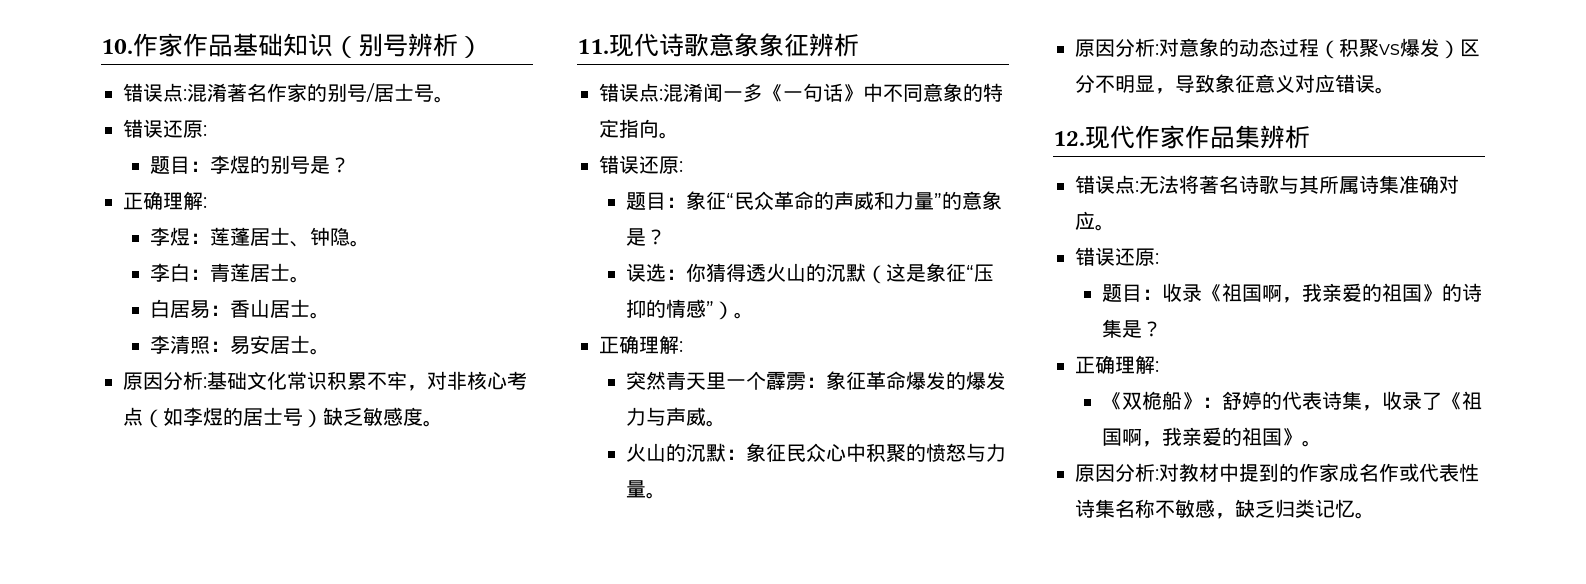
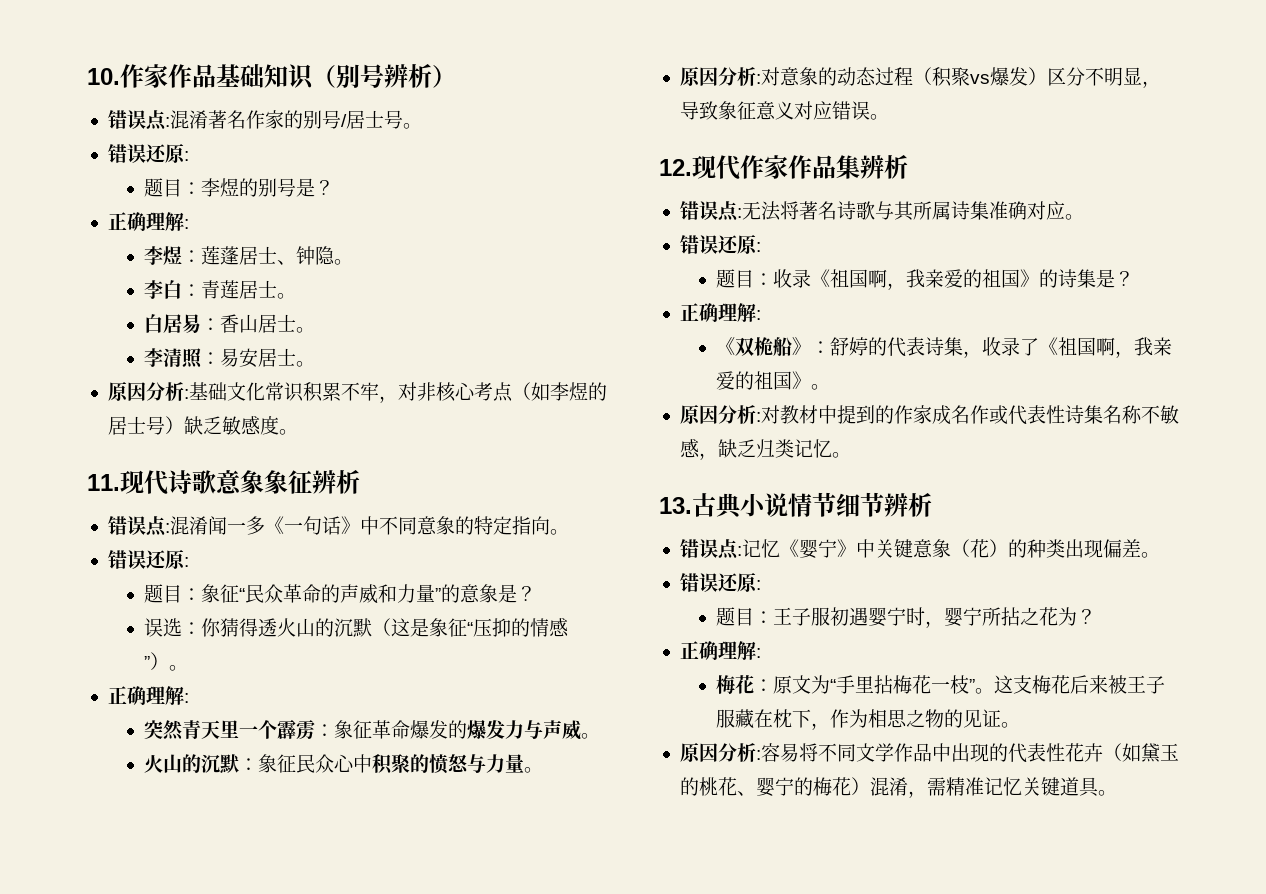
(1375, 515) none -> [659,492,932,519] [679,539,1160,560] [679,573,761,592] [716,607,1097,628] [679,641,761,660] [716,675,1166,695] [716,709,1021,730] [679,743,1179,763] [679,777,1117,798] // 13.古典小说情节细节辨析 // 错误点:记忆《婴宁》中关键意象（花）的种类出现偏差。 // 错误还原: // 题目：王子服初遇婴宁时，婴宁所拈之花为？ // 正确理解: // 梅花：原文为“手里拈梅花一枝”。这支梅花后来被王子服藏在枕下，作为相思之物的见证。 // 原因分析:容易将不同文学作品中出现的代表性花卉（如黛玉的桃花、婴宁的梅花）混淆，需精准记忆关键道具。

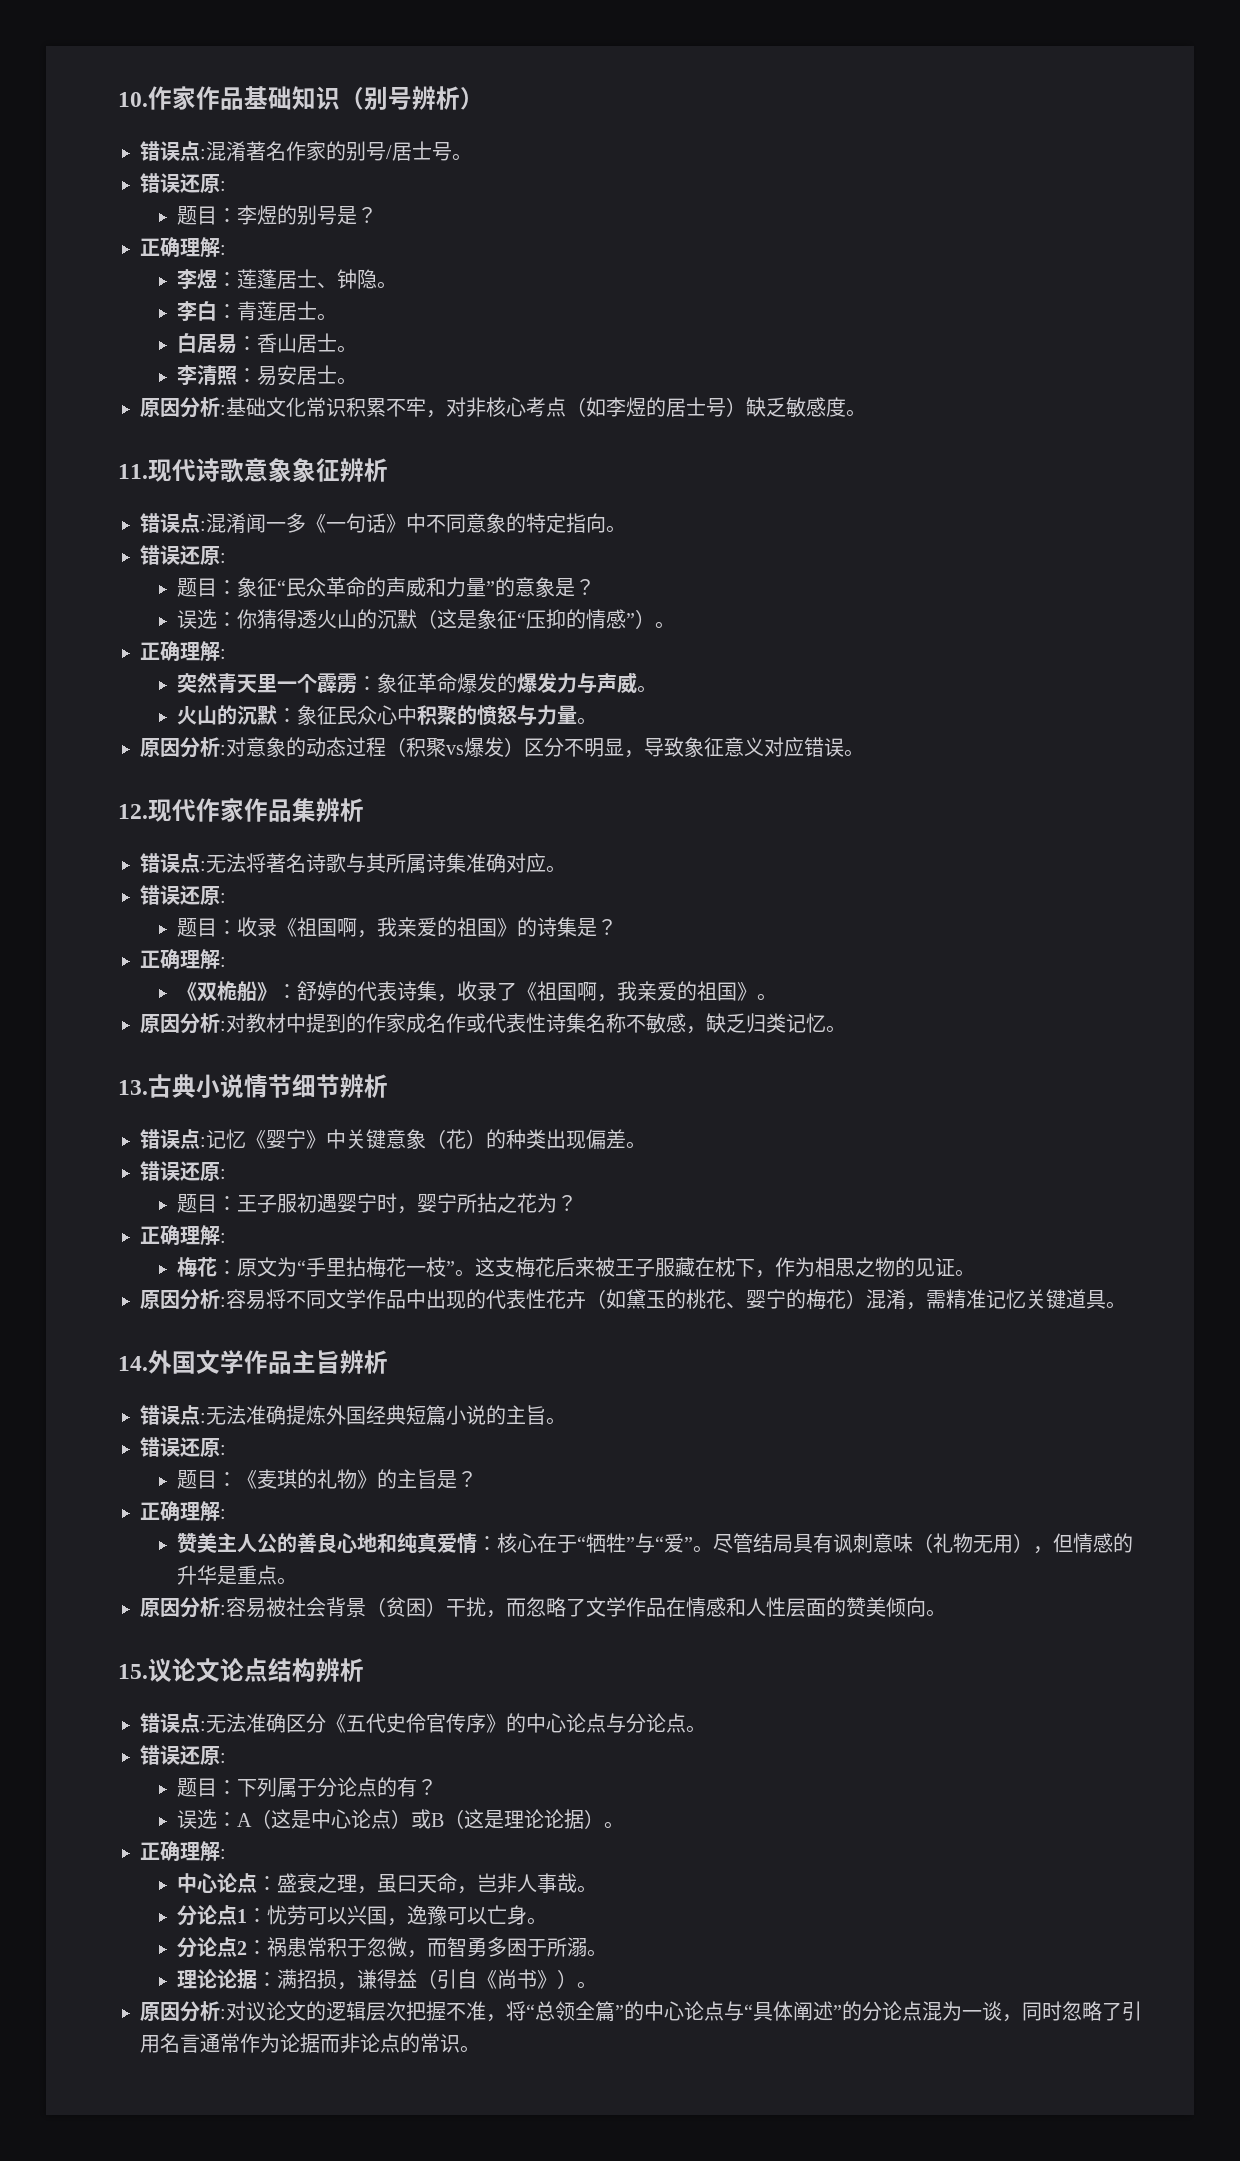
(1117, 793) none -> [118,1350,388,1374] [140,1405,566,1426] [140,1437,226,1457] [176,1469,477,1489] [140,1501,226,1522] [176,1533,1133,1554] [176,1565,297,1585] [140,1597,946,1618] [118,1658,364,1683] [140,1713,706,1733] [140,1745,226,1765] [176,1777,437,1798] [176,1809,624,1829] [140,1841,226,1862] [176,1873,597,1894] [176,1905,547,1926] [176,1937,607,1958] [176,1969,597,1990] [140,2001,1142,2022] [140,2033,480,2053] // 14.外国文学作品主旨辨析 // 错误点:无法准确提炼外国经典短篇小说的主旨。 // 错误还原: // 题目：《麦琪的礼物》的主旨是？ // 正确理解: // 赞美主人公的善良心地和纯真爱情：核心在于“牺牲”与“爱”。尽管结局具有讽刺意味（礼物无用），但情感的升华是重点。 // 原因分析:容易被社会背景（贫困）干扰，而忽略了文学作品在情感和人性层面的赞美倾向。 // 15.议论文论点结构辨析 // 错误点:无法准确区分《五代史伶官传序》的中心论点与分论点。 // 错误还原: // 题目：下列属于分论点的有？ // 误选：A（这是中心论点）或B（这是理论论据）。 // 正确理解: // 中心论点：盛衰之理，虽曰天命，岂非人事哉。 // 分论点1：忧劳可以兴国，逸豫可以亡身。 // 分论点2：祸患常积于忽微，而智勇多困于所溺。 // 理论论据：满招损，谦得益（引自《尚书》）。 // 原因分析:对议论文的逻辑层次把握不准，将“总领全篇”的中心论点与“具体阐述”的分论点混为一谈，同时忽略了引用名言通常作为论据而非论点的常识。

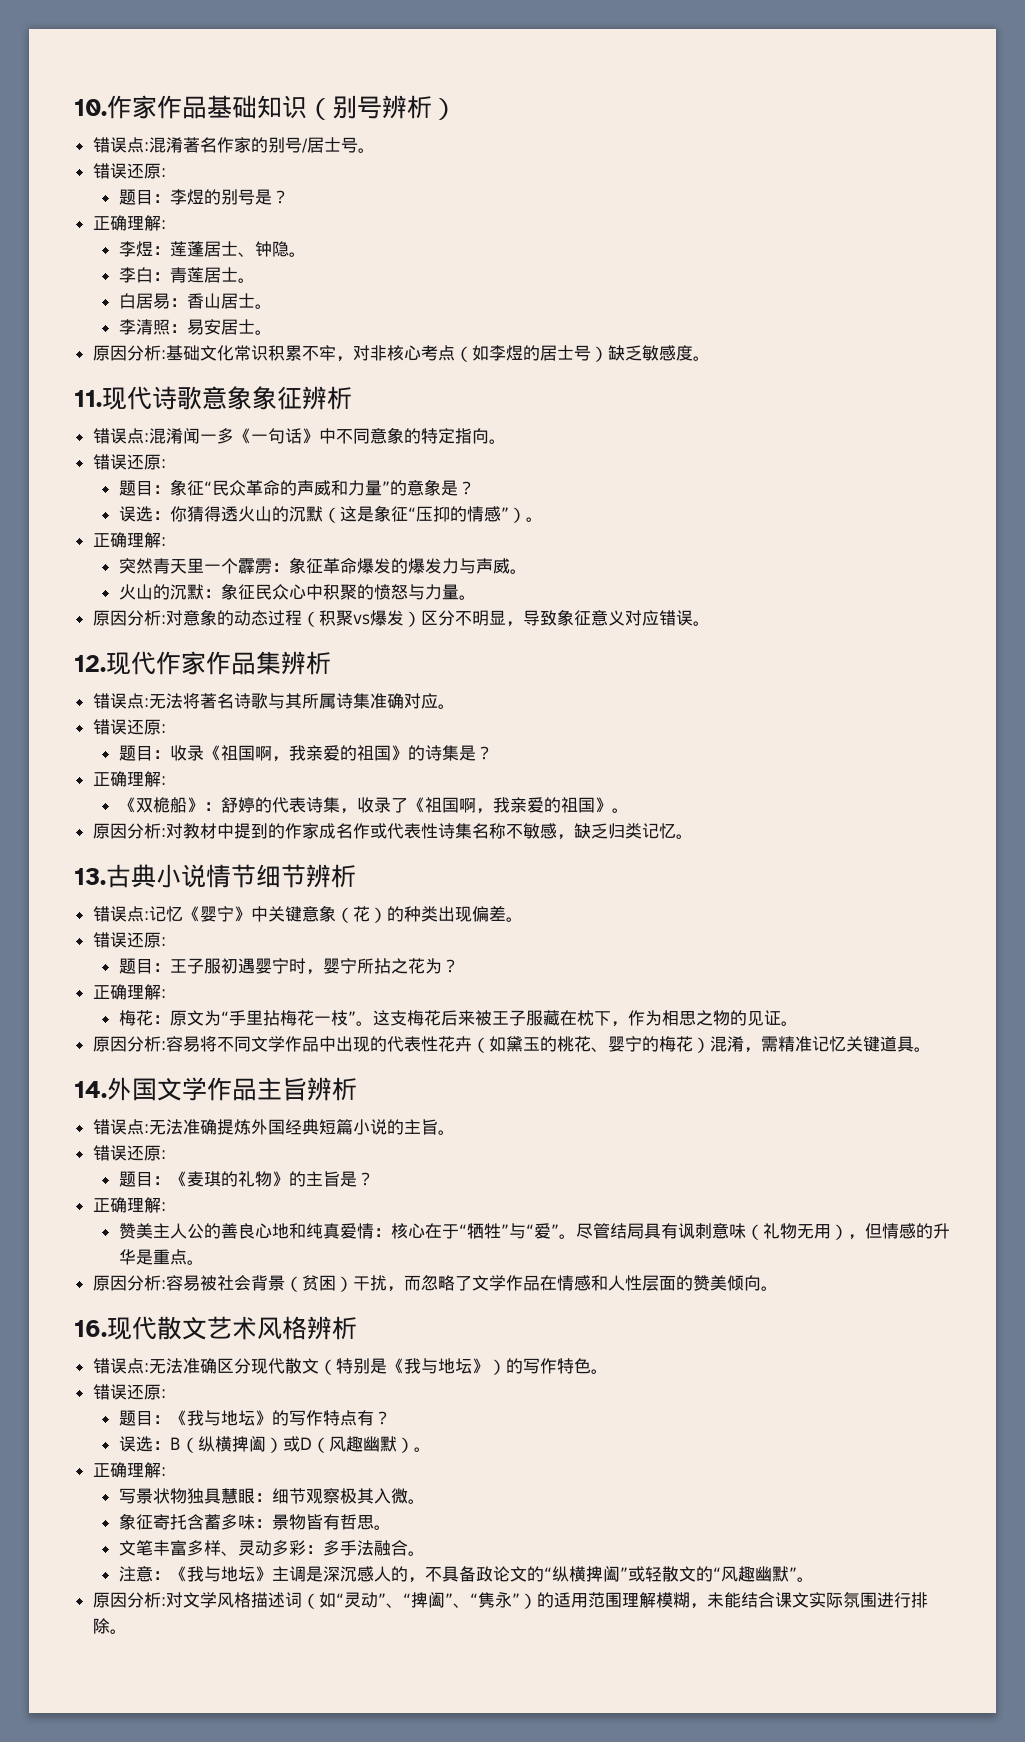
[118,1658,316,1683] 15.议论文论点结构 -> [74,1316,307,1340] 16.现代散文艺术风格
[326,1713,706,1733] [140,1745,226,1765] [176,1777,437,1798] [176,1809,624,1829] [140,1841,226,1862] [176,1873,597,1894] [176,1905,547,1926] [176,1937,607,1958] [176,1969,597,1990] [140,2001,1142,2022] [140,2033,460,2053] 《五代史伶官传序》的中心论点与分论点。 // 错误还原: // 题目：下列属于分论点的有？ // 误选：A（这是中心论点）或B（这是理论论据）。 // 正确理解: // 中心论点：盛衰之理，虽曰天命，岂非人事哉。 // 分论点1：忧劳可以兴国，逸豫可以亡身。 // 分论点2：祸患常积于忽微，而智勇多困于所溺。 // 理论论据：满招损，谦得益（引自《尚书》）。 // 原因分析:对议论文的逻辑层次把握不准，将“总领全篇”的中心论点与“具体阐述”的分论点混为一谈，同时忽略了引用名言通常作为论据而非论点的常识 -> [250,1358,608,1375] [92,1384,166,1400] [118,1410,391,1426] [118,1436,431,1453] [92,1462,166,1478] [118,1488,425,1504] [118,1513,391,1530] [118,1540,425,1556] [118,1566,814,1583] [92,1592,928,1609] [92,1618,110,1634] 现代散文（特别是《我与地坛》）的写作特色。 // 错误还原: // 题目：《我与地坛》的写作特点有？ // 误选：B（纵横捭阖）或D（风趣幽默）。 // 正确理解: // 写景状物独具慧眼：细节观察极其入微。 // 象征寄托含蓄多味：景物皆有哲思。 // 文笔丰富多样、灵动多彩：多手法融合。 // 注意：《我与地坛》主调是深沉感人的，不具备政论文的“纵横捭阖”或轻散文的“风趣幽默”。 // 原因分析:对文学风格描述词（如“灵动”、“捭阖”、“隽永”）的适用范围理解模糊，未能结合课文实际氛围进行排除

